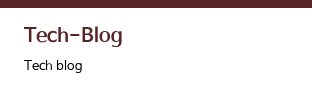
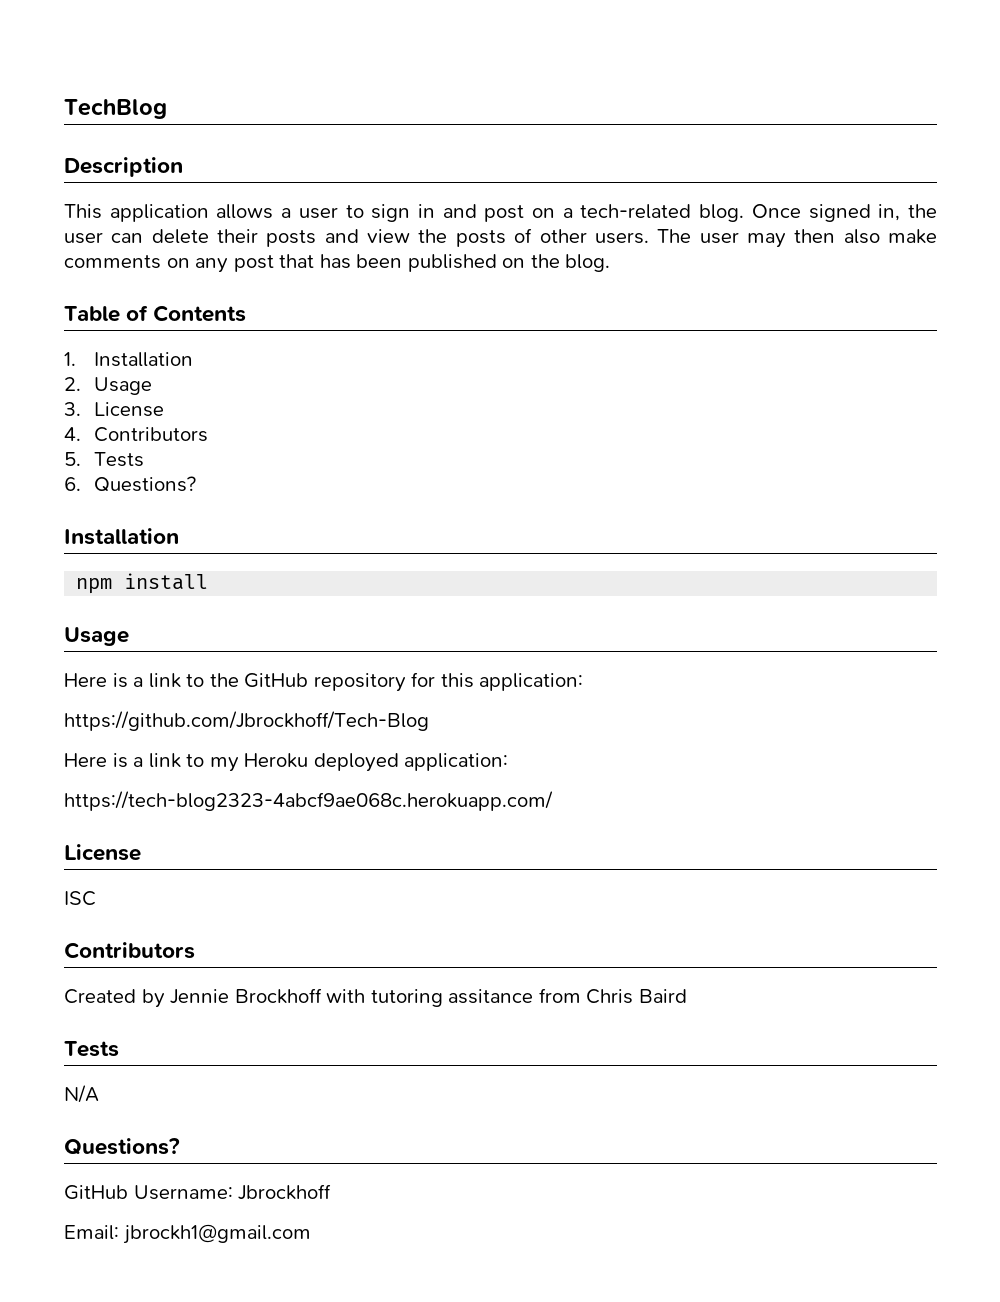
[24,26,123,47] [24,60,84,74] Tech-Blog // Tech blog -> [64,99,167,119] [64,157,183,177] [64,204,938,222] [64,228,938,248] [64,254,611,273] [64,305,247,322] [64,352,194,367] [64,377,153,395] [64,402,165,417] [64,427,209,442] [64,452,145,467] [64,476,197,492] [64,528,179,545] [76,573,209,594] [64,627,129,646] [64,672,584,692] [64,711,429,731] [64,753,509,772] [64,791,553,811] [64,844,141,861] [64,891,96,906] [64,942,195,959] [64,988,687,1008] [64,1041,119,1057] [64,1085,99,1103] [64,1138,180,1155] [64,1184,332,1200] [64,1224,311,1244] TechBlog // Description // This application allows a user to sign in and post on a tech-related blog. Once signed in, the user can delete their posts and view the posts of other users. The user may then also make comments on any post that has been published on the blog. // Table of Contents // 1. Installation // 2. Usage // 3. License // 4. Contributors // 5. Tests // 6. Questions? // Installation // npm install // Usage // Here is a link to the GitHub repository for this application: // https://github.com/Jbrockhoff/Tech-Blog // Here is a link to my Heroku deployed application: // https://tech-blog2323-4abcf9ae068c.herokuapp.com/ // License // ISC // Contributors // Created by Jennie Brockhoff with tutoring assitance from Chris Baird // Tests // N/A // Questions? // GitHub Username: Jbrockhoff // Email: jbrockh1@gmail.com

